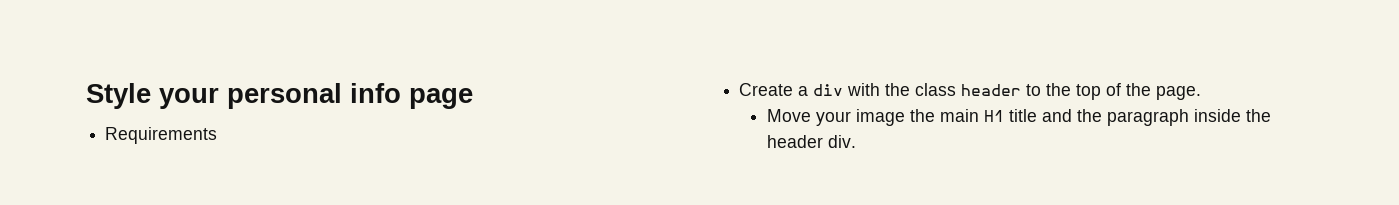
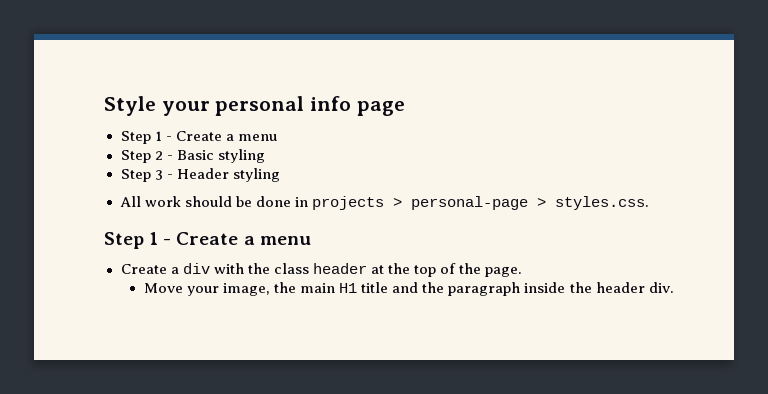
[105,127,218,144] Requirements -> [120,131,277,144] [120,149,265,163] [120,168,280,182] [119,196,649,210] [104,232,311,249] Step 1 - Create a menu // Step 2 - Basic styling // Step 3 - Header styling // All work should be done in projects > personal-page > styles.css. // Step 1 - Create a menu
[1026,84,1042,96] to -> [370,265,384,274] at
[855,109,905,126] image -> [223,283,271,296] image,

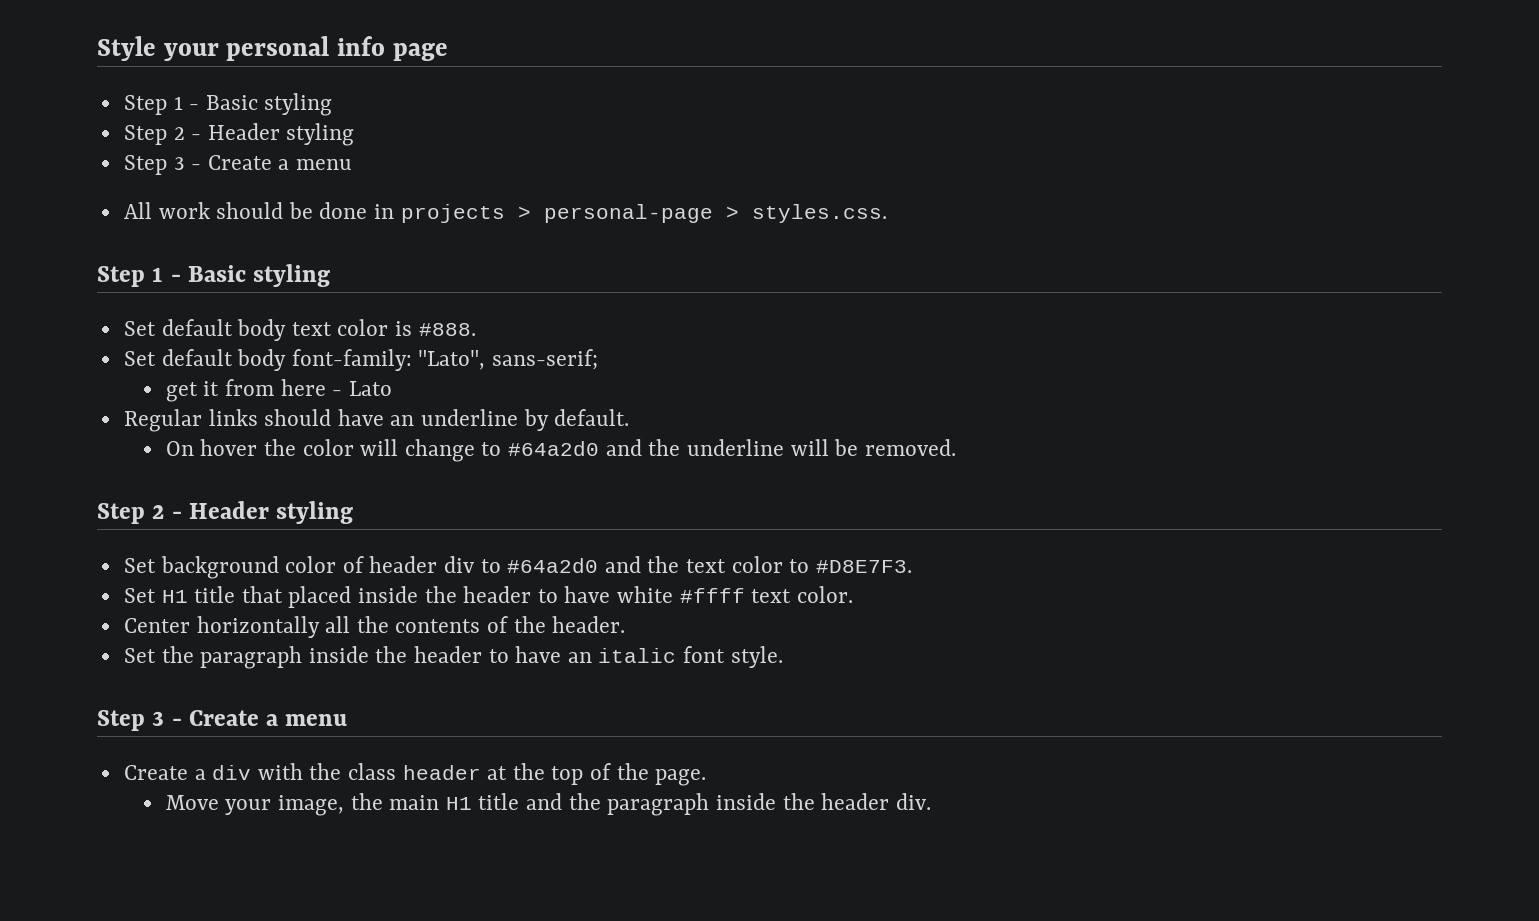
[175,131,277,141] [120,150,214,163] Create a menu // Step 2 - Basic -> [205,93,333,116] [123,123,280,145] Basic styling // Step 2 - Header
[176,168,280,182] Header styling -> [207,155,353,170] Create a menu
(172, 241) none -> [187,264,331,287] [123,319,476,341] [123,349,599,371] [165,379,392,402] [123,409,630,432] [165,439,956,462] [97,501,354,524] [123,556,912,579] [123,586,853,608] [123,616,626,638] [123,646,783,669] [97,710,182,731] Basic styling // Set default body text color is #888. // Set default body font-family: "Lato", sans-serif; // get it from here - Lato // Regular links should have an underline by default. // On hover the color will change to #64a2d0 and the underline will be removed. // Step 2 - Header styling // Set background color of header div to #64a2d0 and the text color to #D8E7F3. // Set H1 title that placed inside the header to have white #ffff text color. // Center horizontally all the contents of the header. // Set the paragraph inside the header to have an italic font style. // Step 3 -

